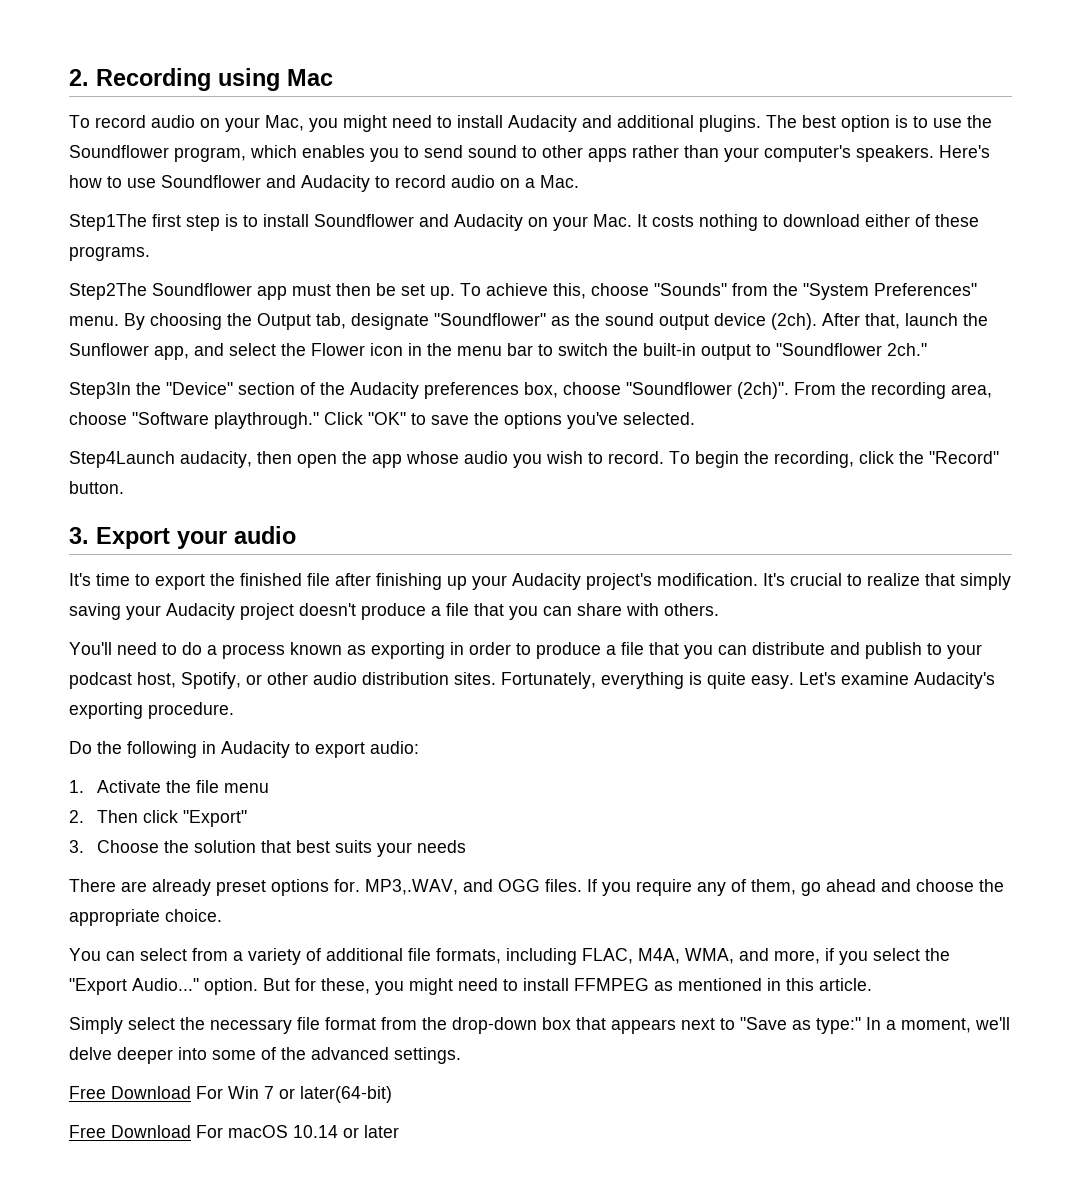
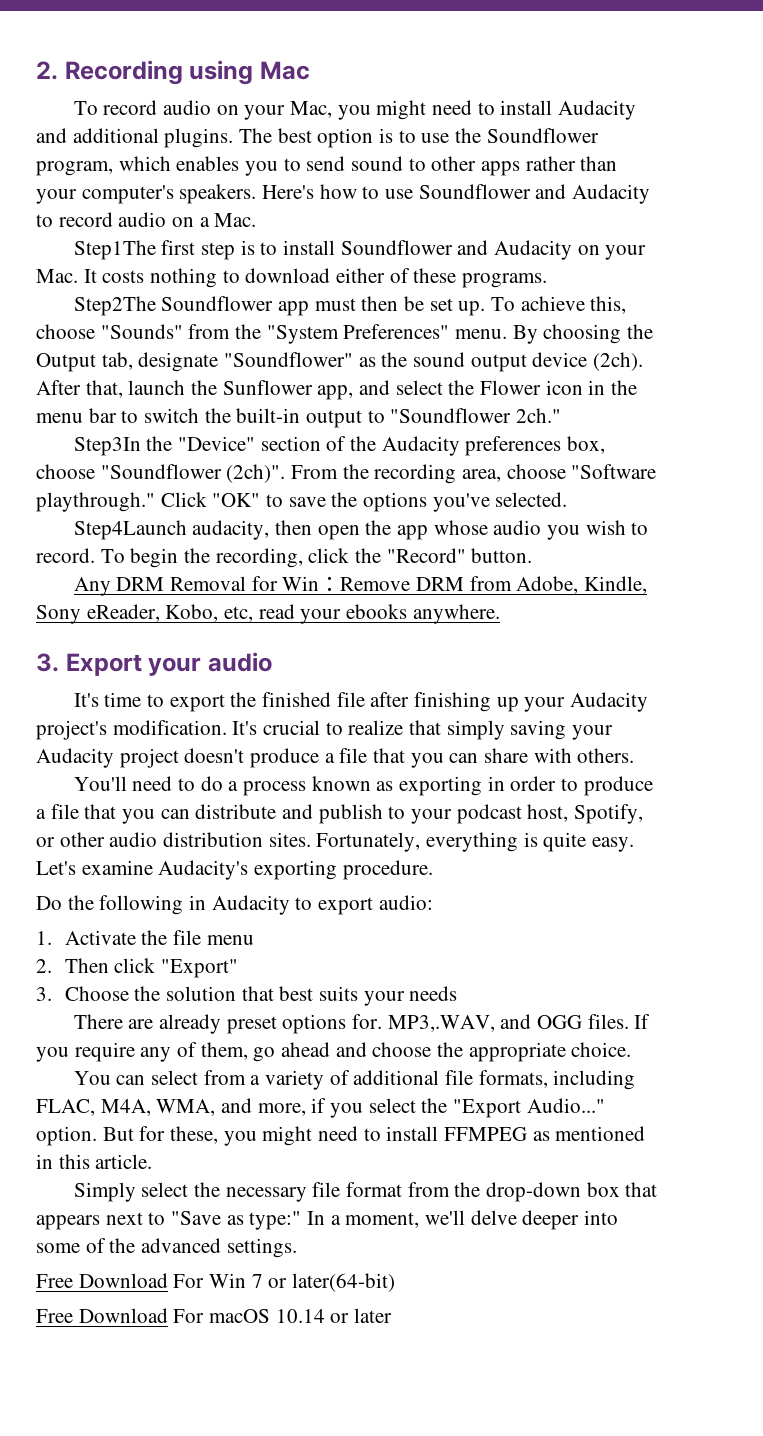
(124, 487) none -> [73,576,647,596] [36,604,500,624] // Any DRM Removal for Win：Remove DRM from Adobe, Kindle, Sony eReader, Kobo, etc, read your ebooks anywhere.

